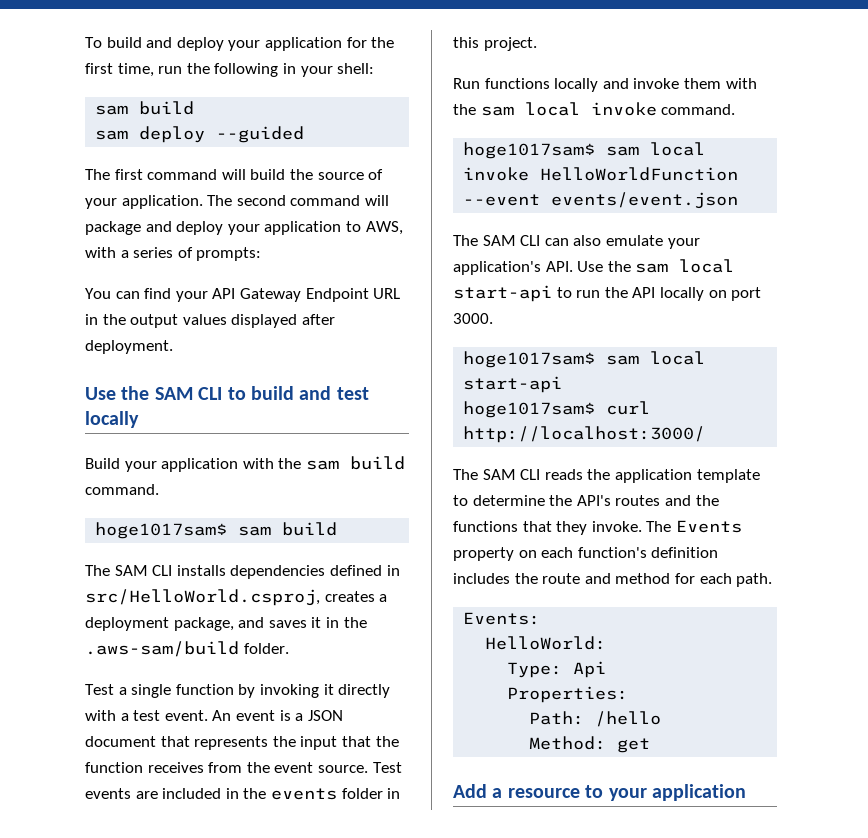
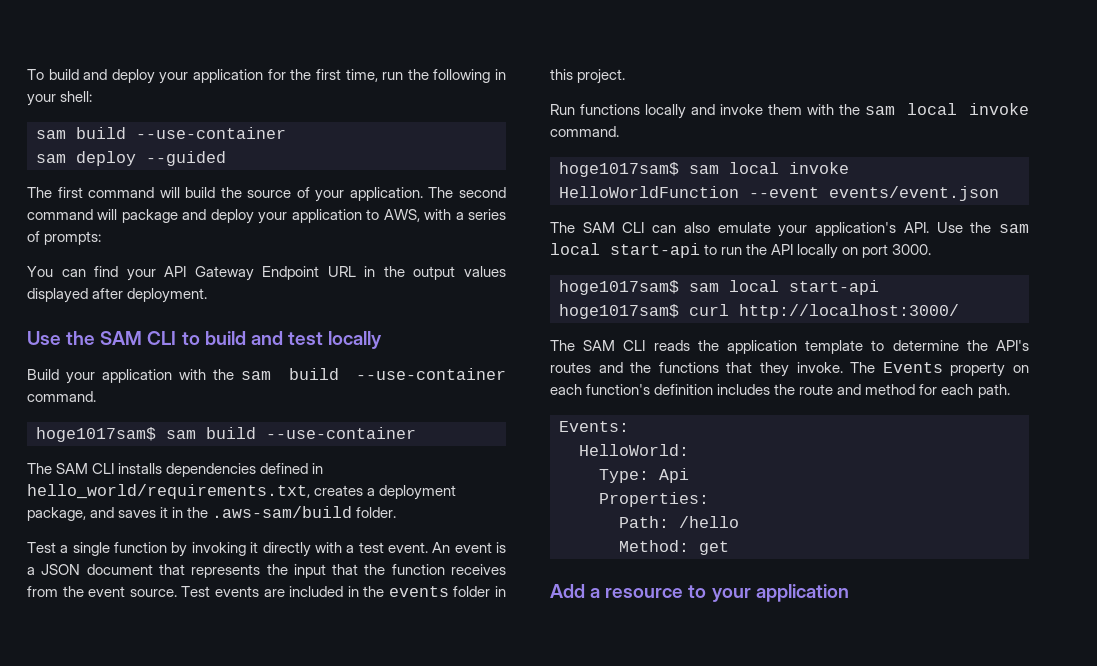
(195, 108) none -> [136,127,286,139] --use-container
(405, 463) none -> [355,368,506,380] --use-container
(338, 529) none -> [266,427,416,439] --use-container
[85,589,320,606] src/HelloWorld.csproj, -> [27,484,310,499] hello_world/requirements.txt,

